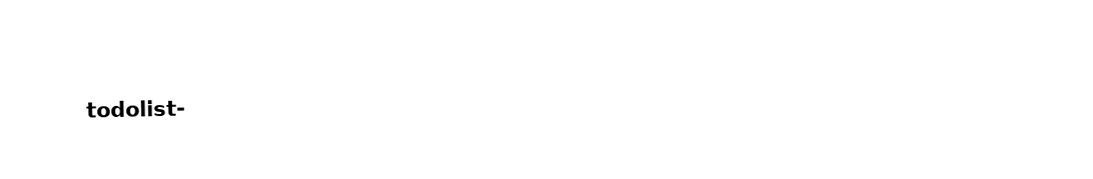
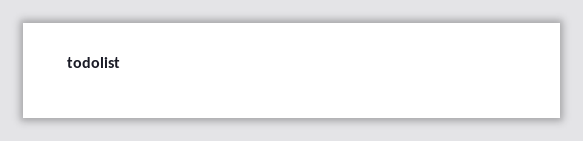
[86,99,186,118] todolist- -> [67,57,120,68] todolist

